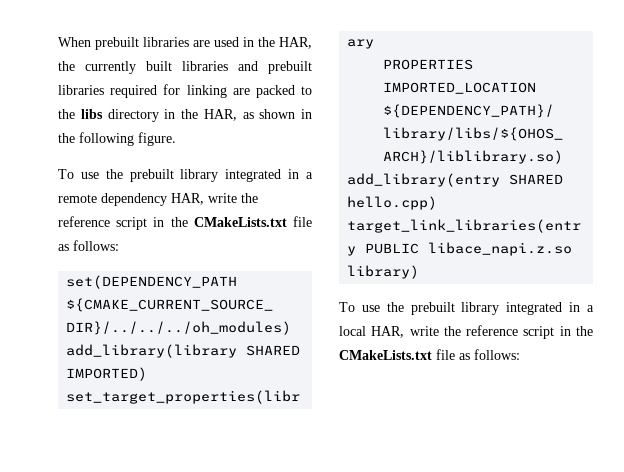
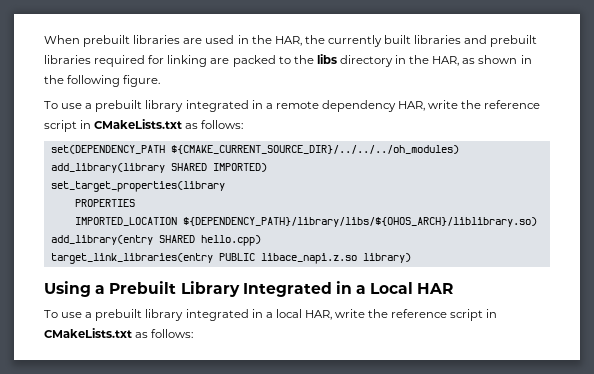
[105,169,123,179] the -> [85,103,93,109] a
[170,216,312,227] the CMakeLists.txt file -> [94,119,183,129] CMakeLists.txt
[339,302,404,312] // To use the -> [44,281,454,297] [44,310,93,318] // Using a Prebuilt Library Integrated in a Local HAR // To use a
[576,326,593,336] [339,349,455,360] the CMakeLists.txt file -> [44,328,132,338] CMakeLists.txt

